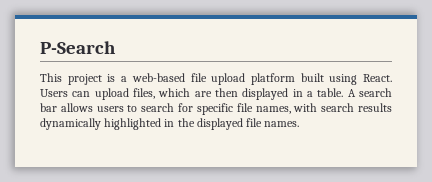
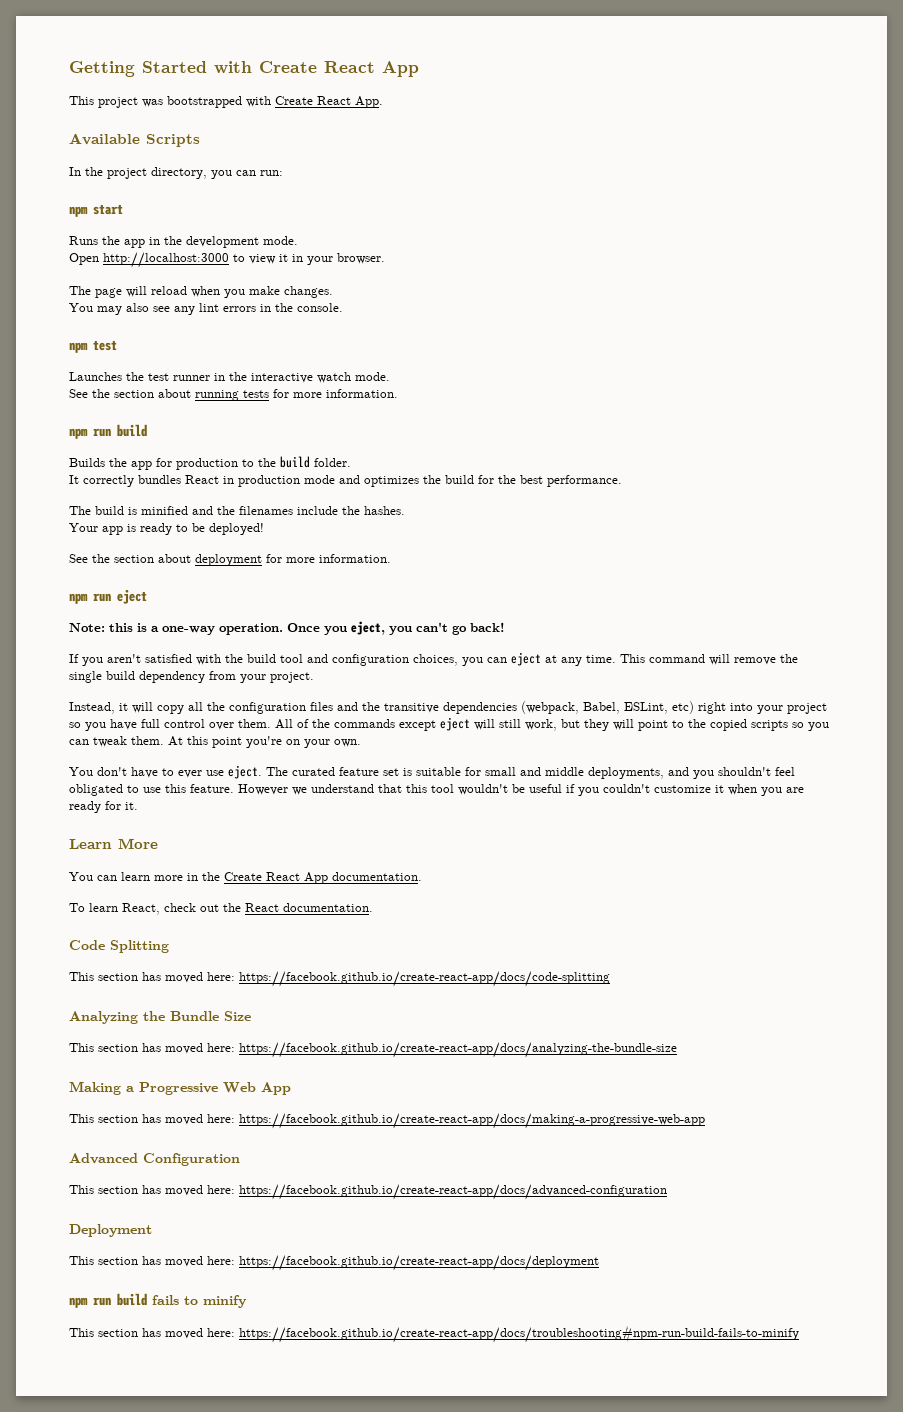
[40,41,116,54] [40,73,392,85] [40,88,392,100] [40,103,392,115] [40,118,300,130] P-Search // This project is a web-based file upload platform built using React. Users can upload files, which are then displayed in a table. A search bar allows users to search for specific file names, with search results dynamically highlighted in the displayed file names. -> [69,61,419,77] [69,96,383,108] [69,133,200,147] [69,167,283,179] [69,204,123,217] [69,236,298,248] [69,252,385,268] [69,286,333,298] [69,303,343,315] [69,340,117,353] [69,372,390,383] [69,389,398,401] [69,424,147,439] [69,456,351,470] [69,475,622,487] [69,506,405,515] [69,523,264,535] [69,554,391,566] [69,589,147,604] [69,621,505,635] [69,652,798,666] [69,671,314,683] [69,701,827,714] [69,717,829,731] [69,736,361,748] [69,765,795,779] [69,784,804,796] [69,801,138,813] [69,838,158,849] [69,872,422,884] [69,903,373,915] [69,940,169,953] [69,971,610,987] [69,1011,251,1024] [69,1042,677,1058] [69,1081,291,1095] [69,1113,705,1129] [69,1153,240,1166] [69,1184,667,1200] [69,1224,152,1237] [69,1255,599,1271] [69,1293,247,1308] [69,1325,799,1343] Getting Started with Create React App // This project was bootstrapped with Create React App. // Available Scripts // In the project directory, you can run: // npm start // Runs the app in the development mode. // Open http://localhost:3000 to view it in your browser. // The page will reload when you make changes. // You may also see any lint errors in the console. // npm test // Launches the test runner in the interactive watch mode. // See the section about running tests for more information. // npm run build // Builds the app for production to the build folder. // It correctly bundles React in production mode and optimizes the build for the best performance. // The build is minified and the filenames include the hashes. // Your app is ready to be deployed! // See the section about deployment for more information. // npm run eject // Note: this is a one-way operation. Once you eject, you can't go back! // If you aren't satisfied with the build tool and configuration choices, you can eject at any time. This command will remove the single build dependency from your project. // Instead, it will copy all the configuration files and the transitive dependencies (webpack, Babel, ESLint, etc) right into your project so you have full control over them. All of the commands except eject will still work, but they will point to the copied scripts so you can tweak them. At this point you're on your own. // You don't have to ever use eject. The curated feature set is suitable for small and middle deployments, and you shouldn't feel obligated to use this feature. However we understand that this tool wouldn't be useful if you couldn't customize it when you are ready for it. // Learn More // You can learn more in the Create React App documentation. // To learn React, check out the React documentation. // Code Splitting // This section has moved here: https://facebook.github.io/create-react-app/docs/code-splitting // Analyzing the Bundle Size // This section has moved here: https://facebook.github.io/create-react-app/docs/analyzing-the-bundle-size // Making a Progressive Web App // This section has moved here: https://facebook.github.io/create-react-app/docs/making-a-progressive-web-app // Advanced Configuration // This section has moved here: https://facebook.github.io/create-react-app/docs/advanced-configuration // Deployment // This section has moved here: https://facebook.github.io/create-react-app/docs/deployment // npm run build fails to minify // This section has moved here: https://facebook.github.io/create-react-app/docs/troubleshooting#npm-run-build-fails-to-minify

